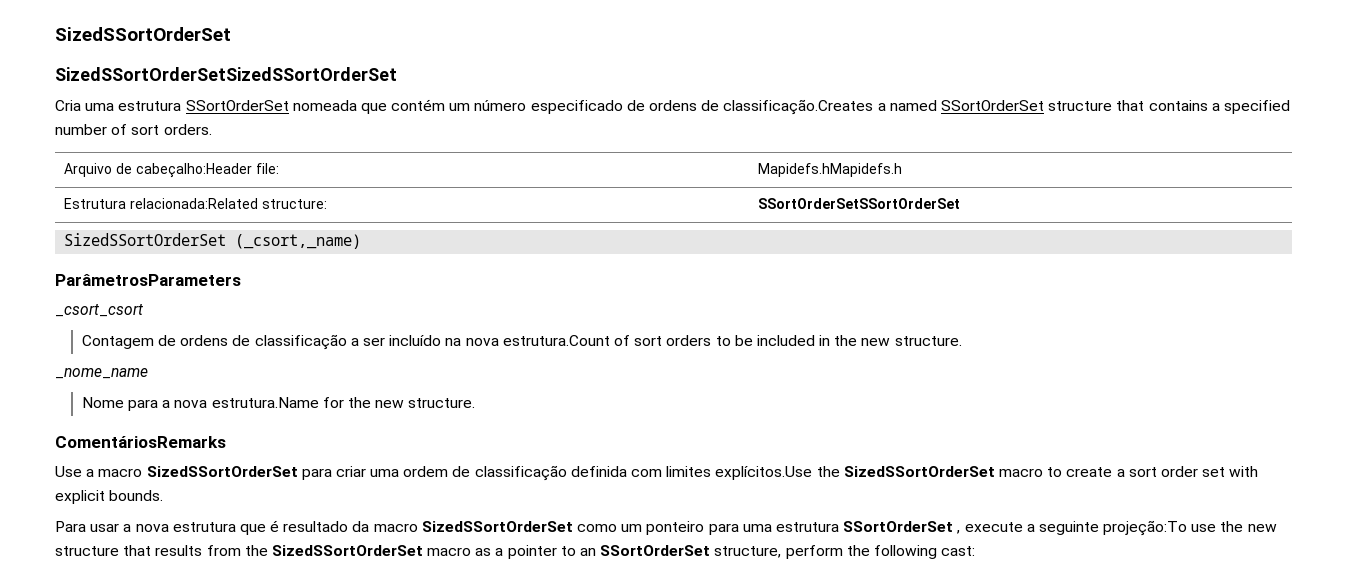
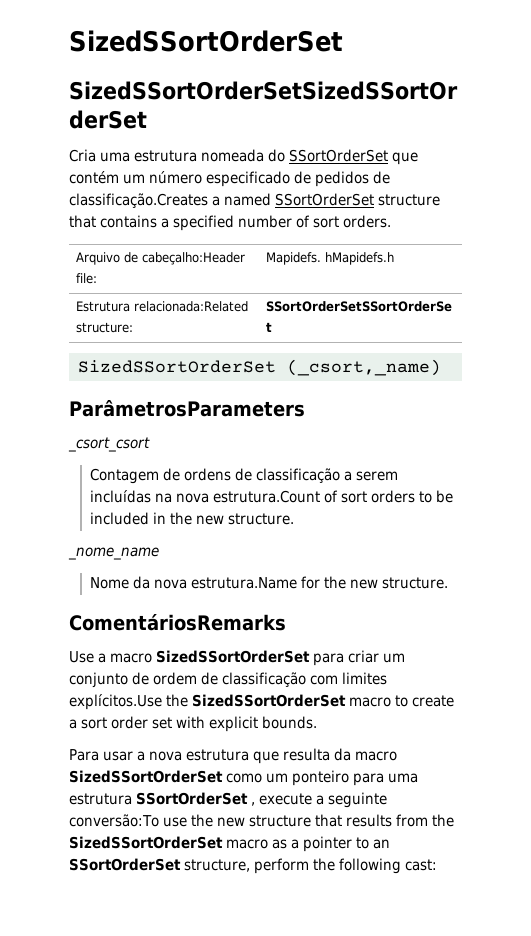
[185,100,357,111] SSortOrderSet nomeada -> [201,149,388,162] nomeada do SSortOrderSet
[649,100,698,111] ordens -> [315,171,369,187] pedidos
[758,163,903,177] Mapidefs.hMapidefs.h -> [265,252,394,265] Mapidefs. hMapidefs.h
[363,335,442,346] ser incluído -> [356,471,399,481] [90,490,152,503] serem incluídas
[128,399,171,411] para a -> [133,576,151,589] da
[370,469,400,477] uma -> [383,653,405,663] [69,672,149,688] um conjunto de
[570,466,627,477] definida -> (306, 679) none
[270,520,349,532] é resultado -> [283,748,330,761] resulta
[1103,520,1188,536] projeção:To -> [69,814,159,827] conversão:To

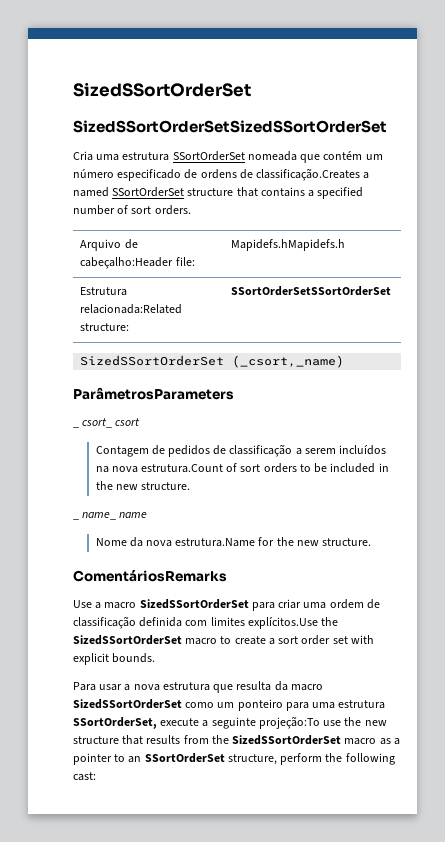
[201,149,388,162] nomeada do SSortOrderSet -> [172,151,297,161] SSortOrderSet nomeada
[315,171,369,187] pedidos -> [200,169,237,179] ordens
[265,252,394,265] Mapidefs. hMapidefs.h -> [231,239,346,251] Mapidefs.hMapidefs.h
[68,437,150,452] _csort_csort -> [73,418,141,428] _ csort_ csort
[184,468,232,481] ordens -> [168,445,211,457] pedidos
[90,490,152,503] incluídas -> [339,445,387,455] incluídos
[68,547,159,560] _nome_name -> [73,512,148,520] _ name_ name
[383,653,405,663] [69,672,149,688] um conjunto de -> [303,602,327,609] uma
(306, 679) none -> [139,617,183,627] definida
[136,792,255,806] SSortOrderSet , -> [73,717,157,729] SSortOrderSet,
[69,814,159,827] conversão:To -> [258,716,320,729] projeção:To

